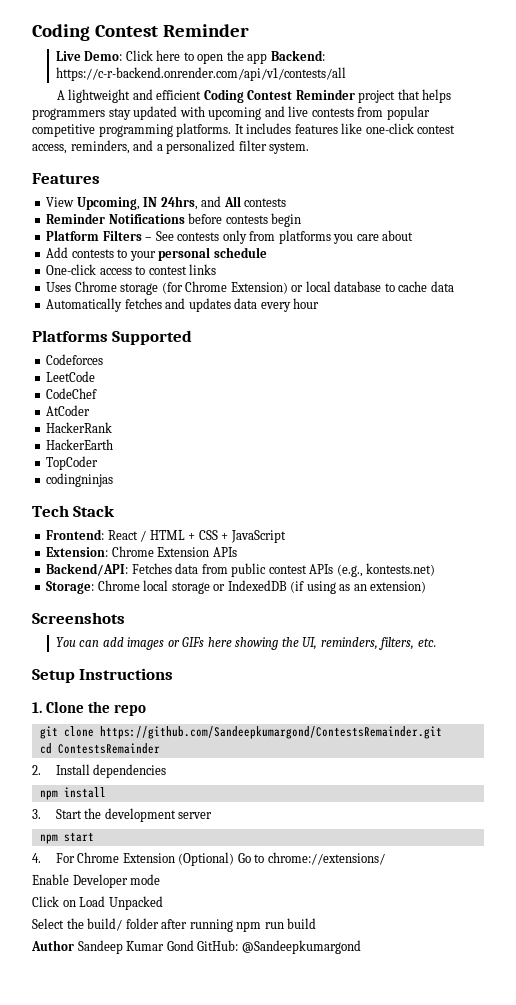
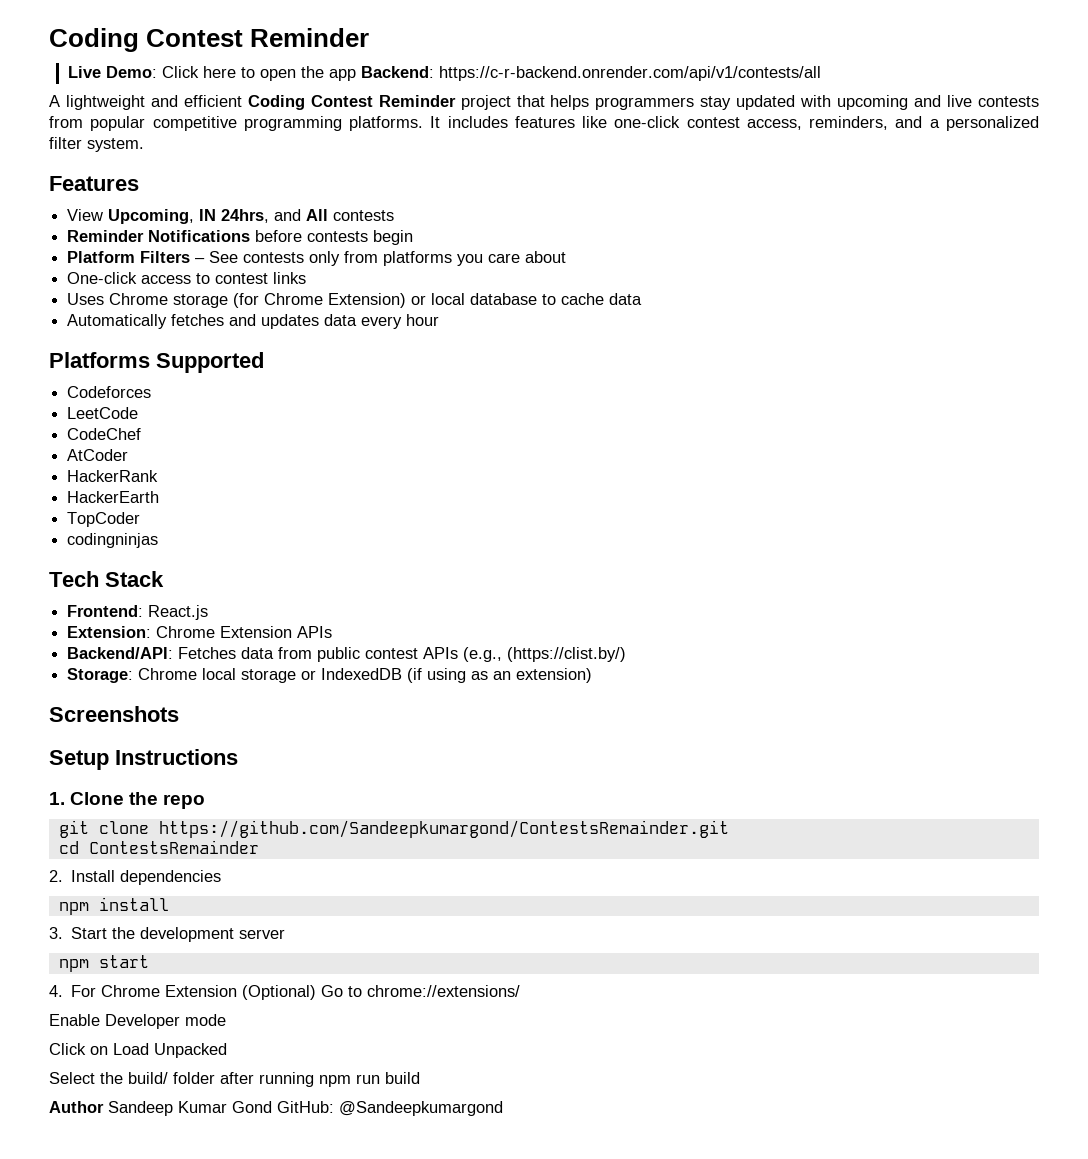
[46,247,267,261] // Add contests to your personal schedule -> (567, 257) none
[107,530,286,543] React / HTML + CSS + JavaScript -> [148,605,209,620] React.js
[366,563,436,576] kontests.net) -> [507,647,627,662] (https://clist.by/)
[55,637,436,650] // You can add images or GIFs here showing the UI, reminders, filters, etc. -> (179, 714) none

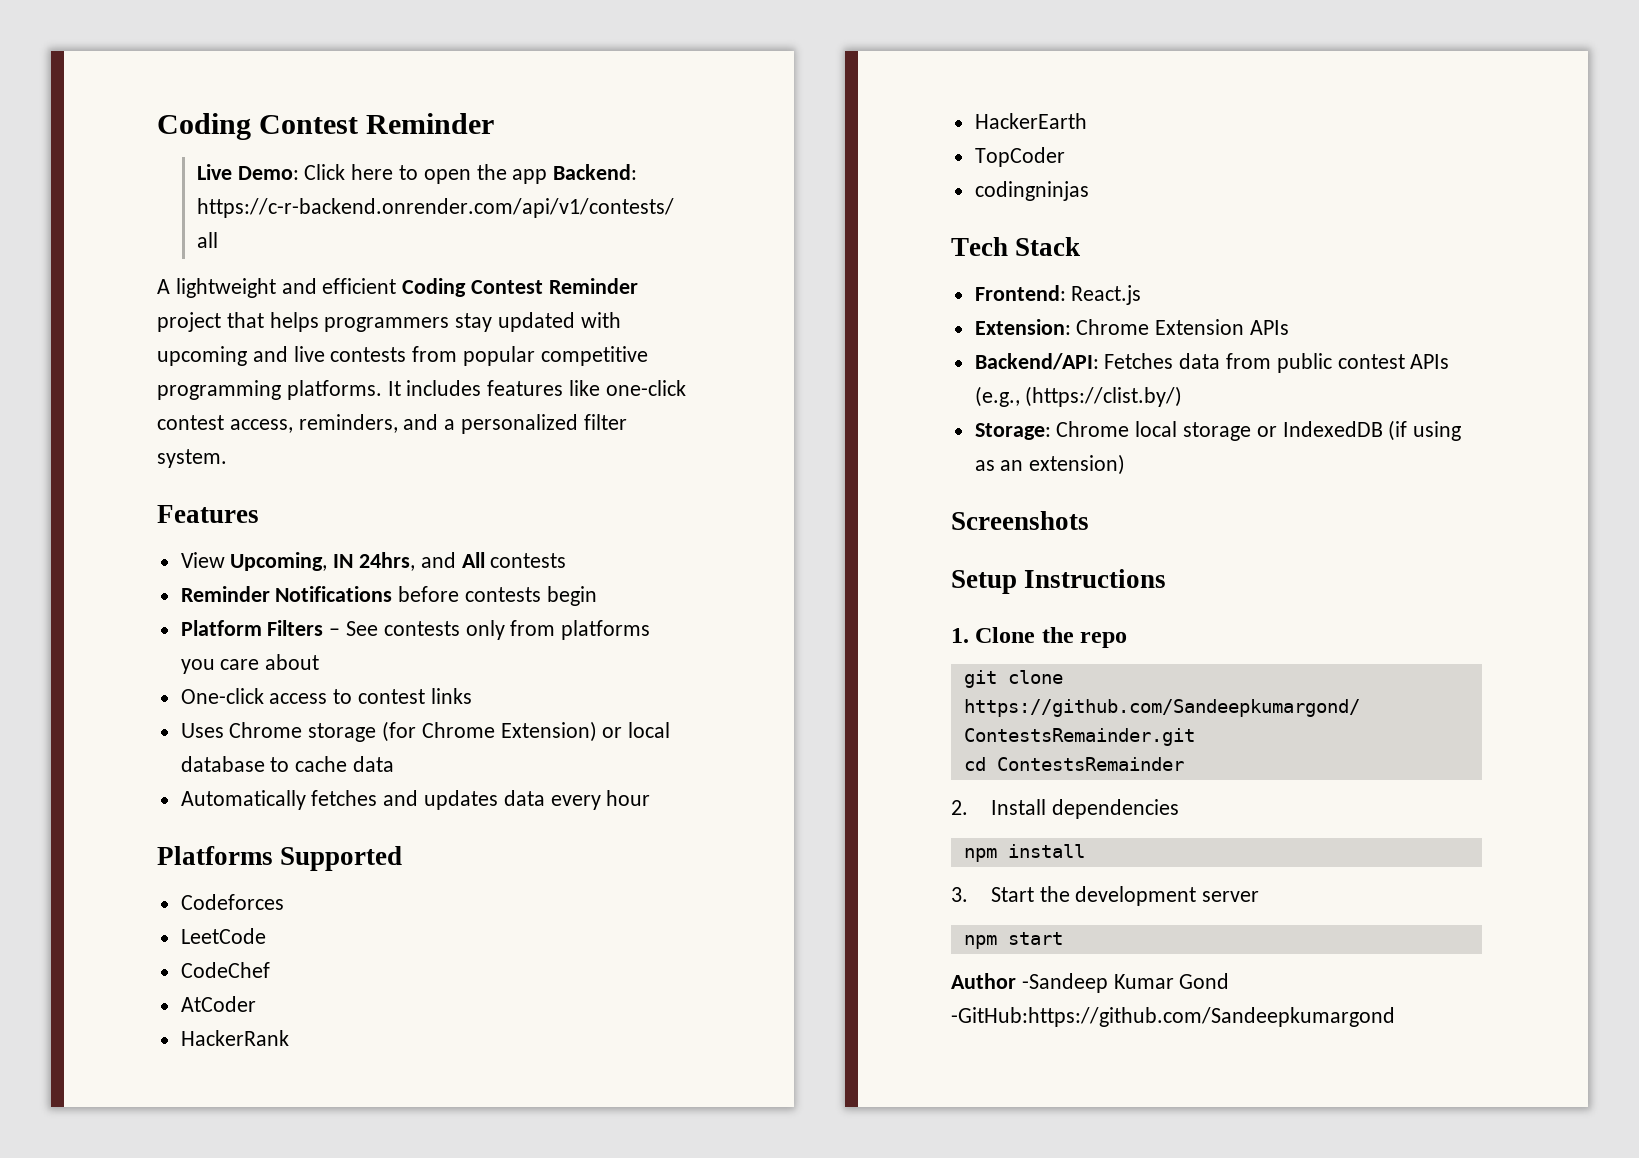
[49,985,521,1000] [49,1014,226,1029] [49,1043,227,1058] [49,1072,420,1087] // 4. For Chrome Extension (Optional) Go to chrome://extensions/ // Enable Developer mode // Click on Load Unpacked // Select the build/ folder after running npm run build -> (1063, 938) none
[108,1101,173,1116] Sandeep -> [1021,973,1108,993] -Sandeep
[277,1101,503,1116] GitHub: @Sandeepkumargond -> [951,1007,1395,1027] -GitHub:https://github.com/Sandeepkumargond

